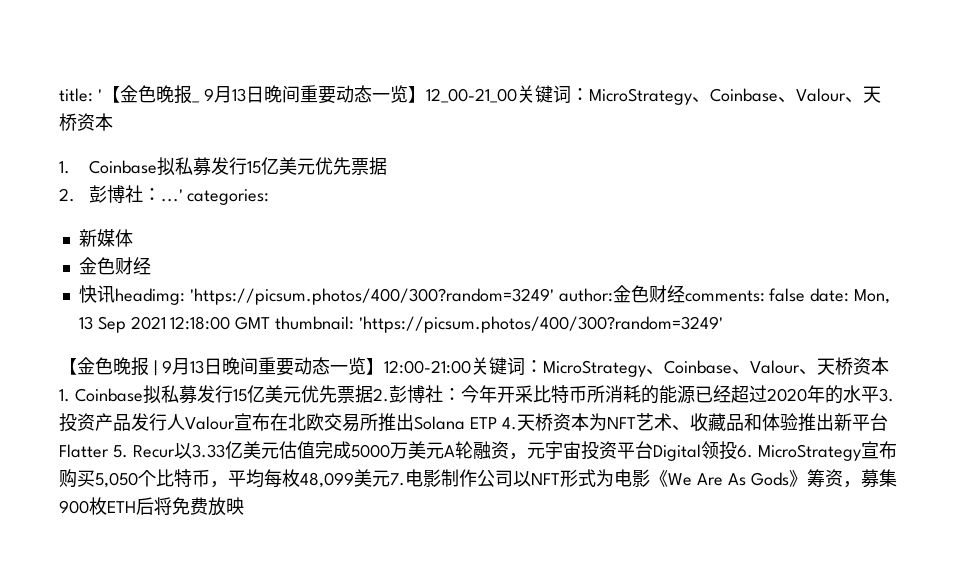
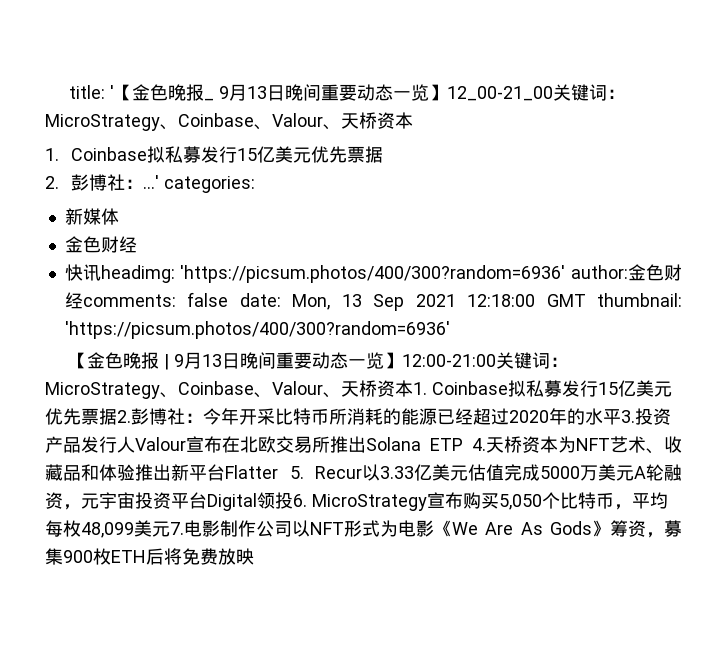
[189,288,554,305] 'https://picsum.photos/400/300?random=3249' -> [180,265,566,283] 'https://picsum.photos/400/300?random=6936'
[358,316,723,333] 'https://picsum.photos/400/300?random=3249' -> [64,321,450,339] 'https://picsum.photos/400/300?random=6936'

